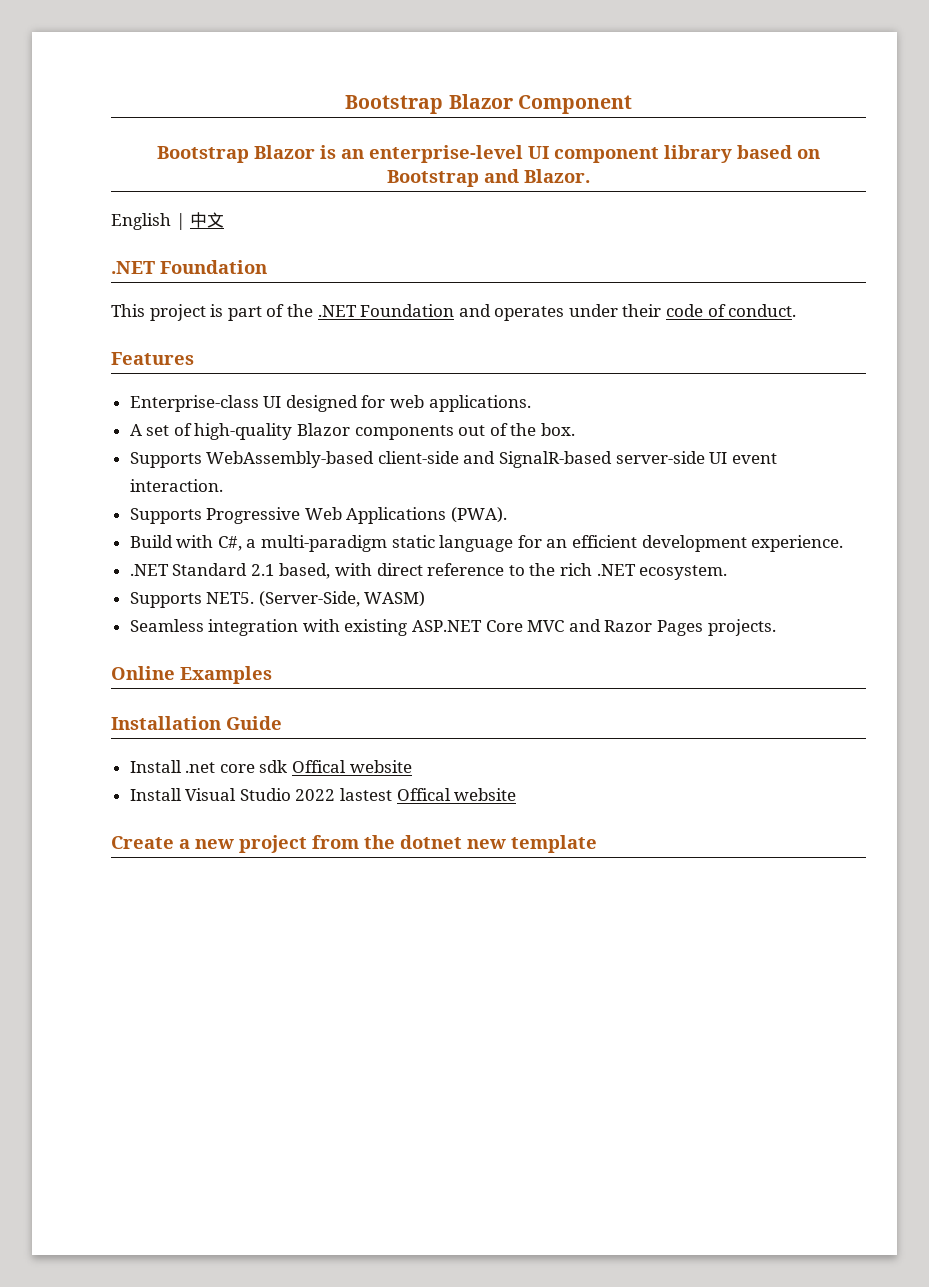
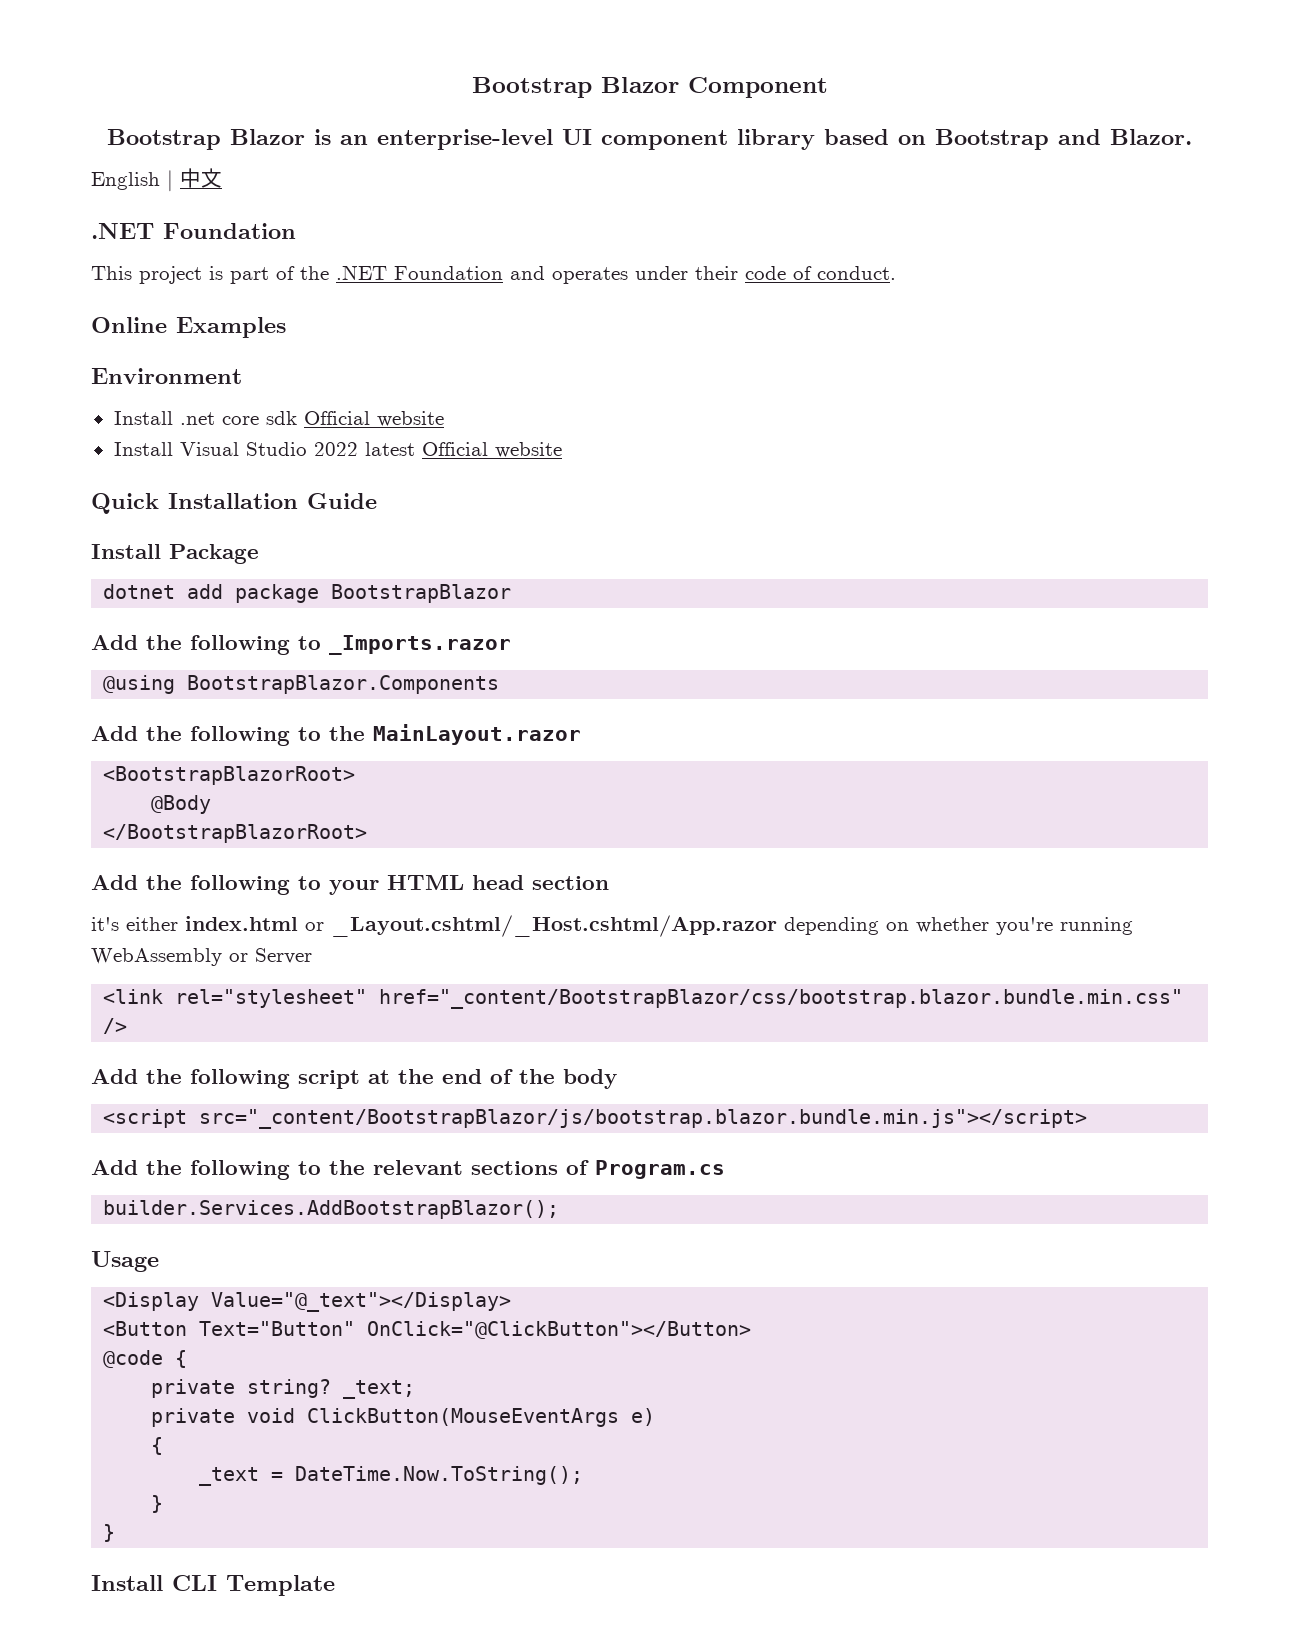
[111,352,194,365] [129,395,531,412] [129,423,576,440] [129,451,777,468] [129,479,223,492] [129,507,508,524] [129,535,844,552] [129,563,728,580] [129,591,426,608] [129,619,776,636] // Features // Enterprise-class UI designed for web applications. // A set of high-quality Blazor components out of the box. // Supports WebAssembly-based client-side and SignalR-based server-side UI event interaction. // Supports Progressive Web Applications (PWA). // Build with C#, a multi-paradigm static language for an efficient development experience. // .NET Standard 2.1 based, with direct reference to the rich .NET ecosystem. // Supports NET5. (Server-Side, WASM) // Seamless integration with existing ASP.NET Core MVC and Razor Pages projects. -> (896, 273) none
[111,716,282,730] Installation Guide -> [91,368,242,384] Environment
[292,760,347,773] Offical -> [303,411,370,425] Official
[340,788,517,801] [111,835,597,853] lastest Offical website // Create a new project from the dotnet new template -> [364,442,562,458] [91,493,377,514] [91,544,259,564] [103,584,512,603] [91,635,511,655] [103,675,500,694] [91,724,581,746] [103,766,356,785] [151,795,212,814] [103,824,368,843] [91,875,609,895] [91,915,1133,937] [91,948,312,966] [103,989,1184,1009] [103,1018,128,1034] [91,1069,617,1089] [103,1109,1088,1129] [91,1160,725,1180] [103,1200,560,1219] [91,1251,159,1272] [103,1292,512,1312] [103,1321,752,1339] [103,1350,188,1368] [151,1379,416,1399] [151,1408,656,1427] [151,1437,164,1455] [199,1466,584,1486] [151,1495,164,1513] [103,1524,116,1542] [91,1575,335,1596] latest Official website // Quick Installation Guide // Install Package // dotnet add package BootstrapBlazor // Add the following to _Imports.razor // @using BootstrapBlazor.Components // Add the following to the MainLayout.razor // <BootstrapBlazorRoot> // @Body // </BootstrapBlazorRoot> // Add the following to your HTML head section // it's either index.html or _Layout.cshtml/_Host.cshtml/App.razor depending on whether you're running WebAssembly or Server // <link rel="stylesheet" href="_content/BootstrapBlazor/css/bootstrap.blazor.bundle.min.css" /> // Add the following script at the end of the body // <script src="_content/BootstrapBlazor/js/bootstrap.blazor.bundle.min.js"></script> // Add the following to the relevant sections of Program.cs // builder.Services.AddBootstrapBlazor(); // Usage // <Display Value="@_text"></Display> // <Button Text="Button" OnClick="@ClickButton"></Button> // @code { // private string? _text; // private void ClickButton(MouseEventArgs e) // { // _text = DateTime.Now.ToString(); // } // } // Install CLI Template

